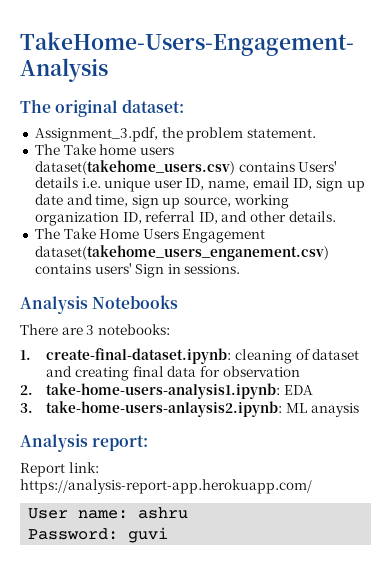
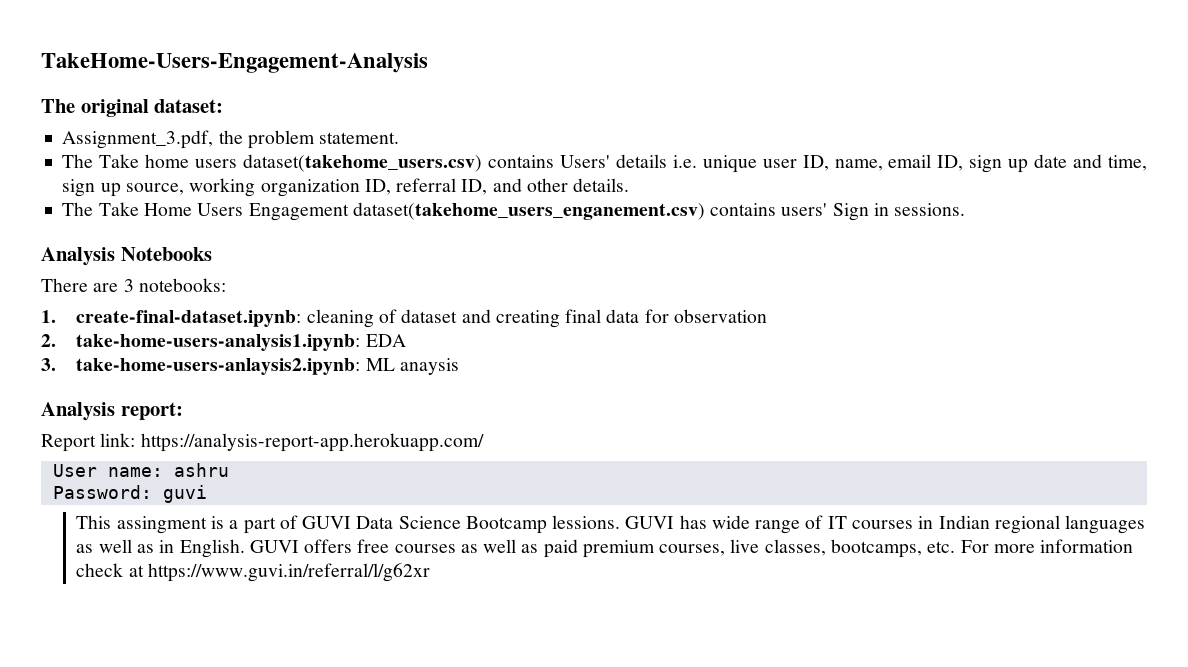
(169, 535) none -> [76,515,1146,534] [76,539,1134,558] [76,563,431,582] // This assingment is a part of GUVI Data Science Bootcamp lessions. GUVI has wide range of IT courses in Indian regional languages as well as in English. GUVI offers free courses as well as paid premium courses, live classes, bootcamps, etc. For more information check at https://www.guvi.in/referral/l/g62xr

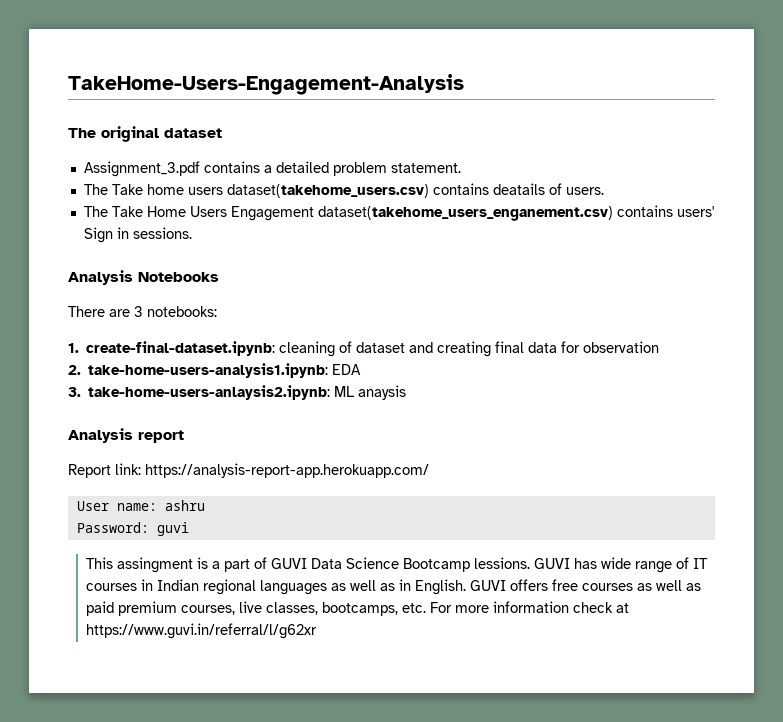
[154,99,224,113] [62,130,243,149] dataset: // Assignment_3.pdf, the -> [164,128,222,138] [83,161,329,177] dataset // Assignment_3.pdf contains a detailed
[559,154,1147,173] [62,178,630,197] Users' details i.e. unique user ID, name, email ID, sign up date and time, sign up source, working organization ID, referral ID, and other details. -> [492,183,604,195] deatails of users.
[120,402,183,420] report: -> [138,430,184,443] report

